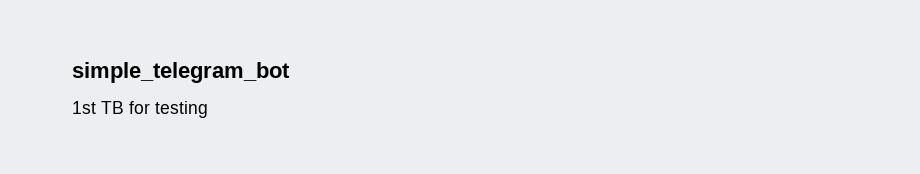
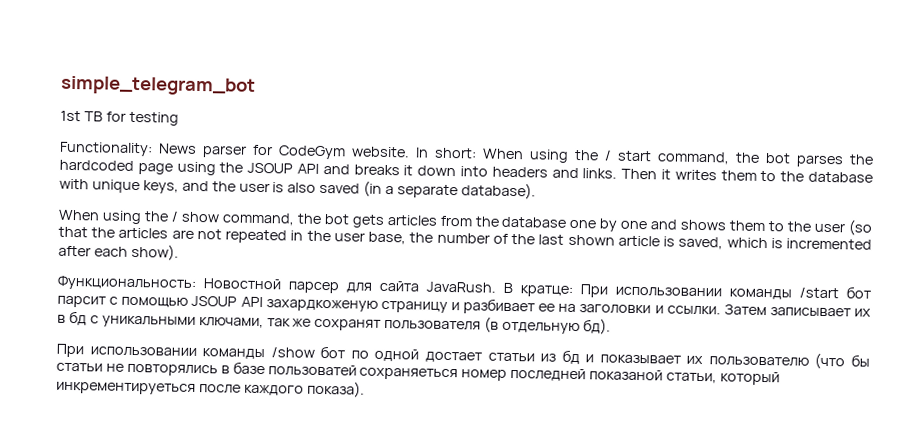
(208, 109) none -> [59,141,874,168] [59,159,873,183] [59,178,536,200] [58,209,874,236] [58,226,872,250] [58,243,179,261] [57,275,871,300] [57,295,871,317] [57,310,612,335] [56,343,870,370] [56,361,781,386] [56,380,365,398] // Functionality: News parser for CodeGym website. In short: When using the / start command, the bot parses the hardcoded page using the JSOUP API and breaks it down into headers and links. Then it writes them to the database with unique keys, and the user is also saved (in a separate database). // When using the / show command, the bot gets articles from the database one by one and shows them to the user (so that the articles are not repeated in the user base, the number of the last shown article is saved, which is incremented after each show). // Функциональность: Новостной парсер для сайта JavaRush. В кратце: При использовании команды /start бот парсит с помощью JSOUP API захардкоженую страницу и разбивает ее на заголовки и ссылки. Затем записывает их в бд с уникальными ключами, так же сохранят пользователя (в отдельную бд). // При использовании команды /show бот по одной достает статьи из бд и показывает их пользователю (что бы статьи не повторялись в базе пользоватей сохраняеться номер последней показаной статьи, который инкрементируеться после каждого показа).

